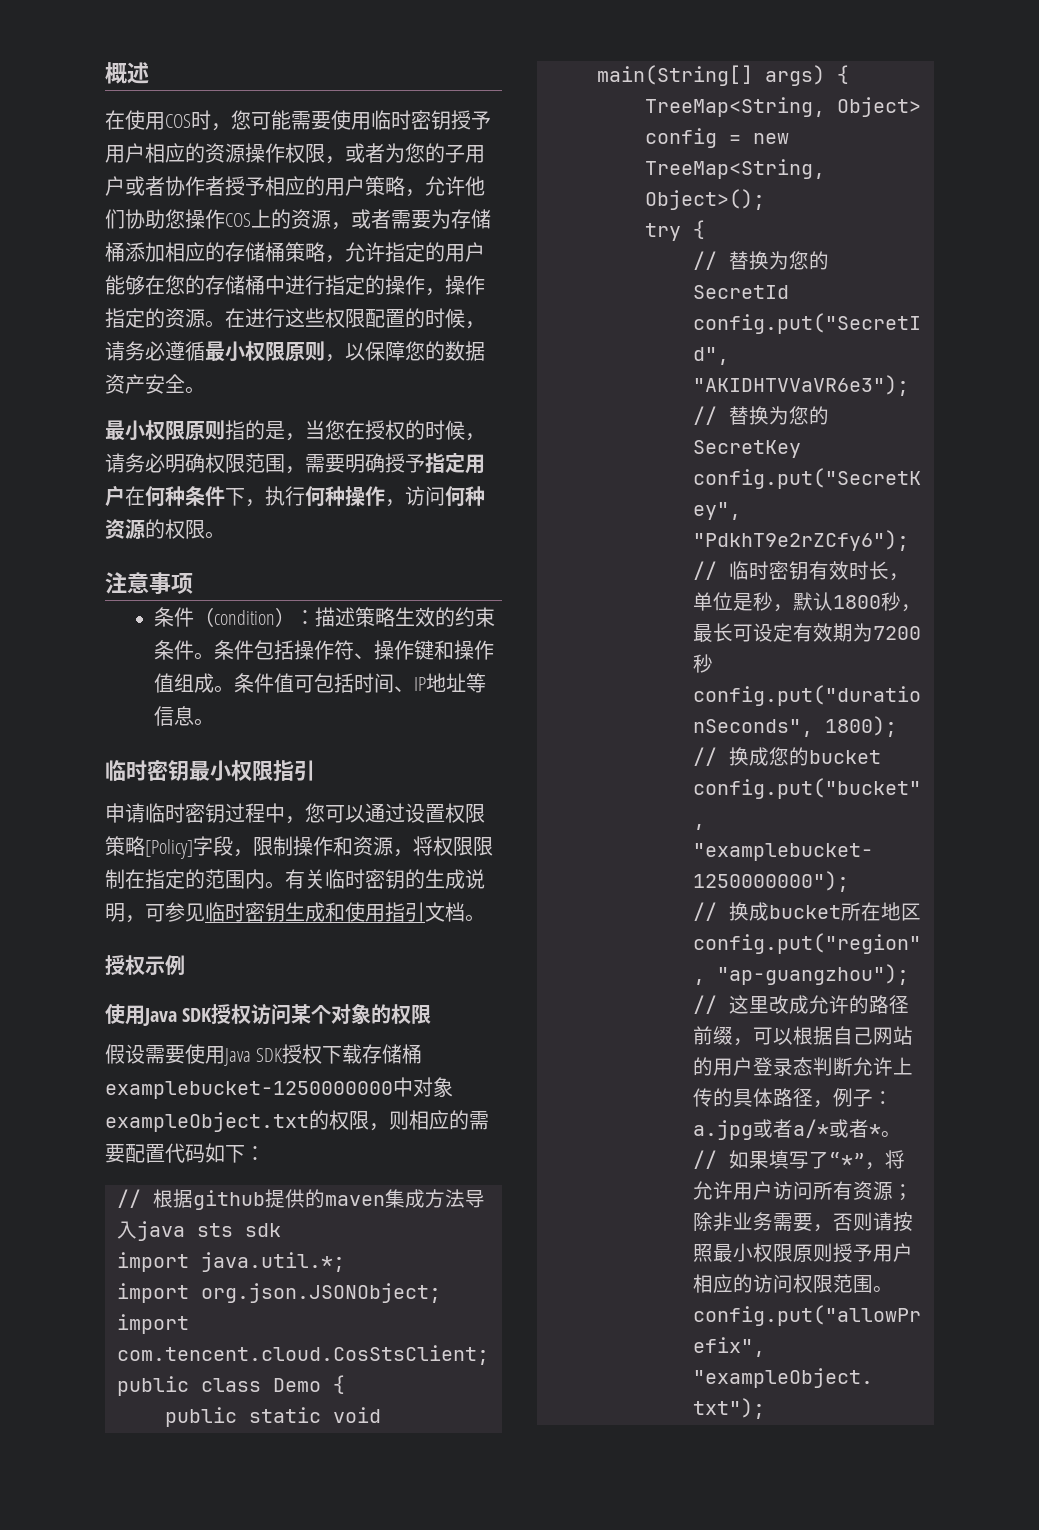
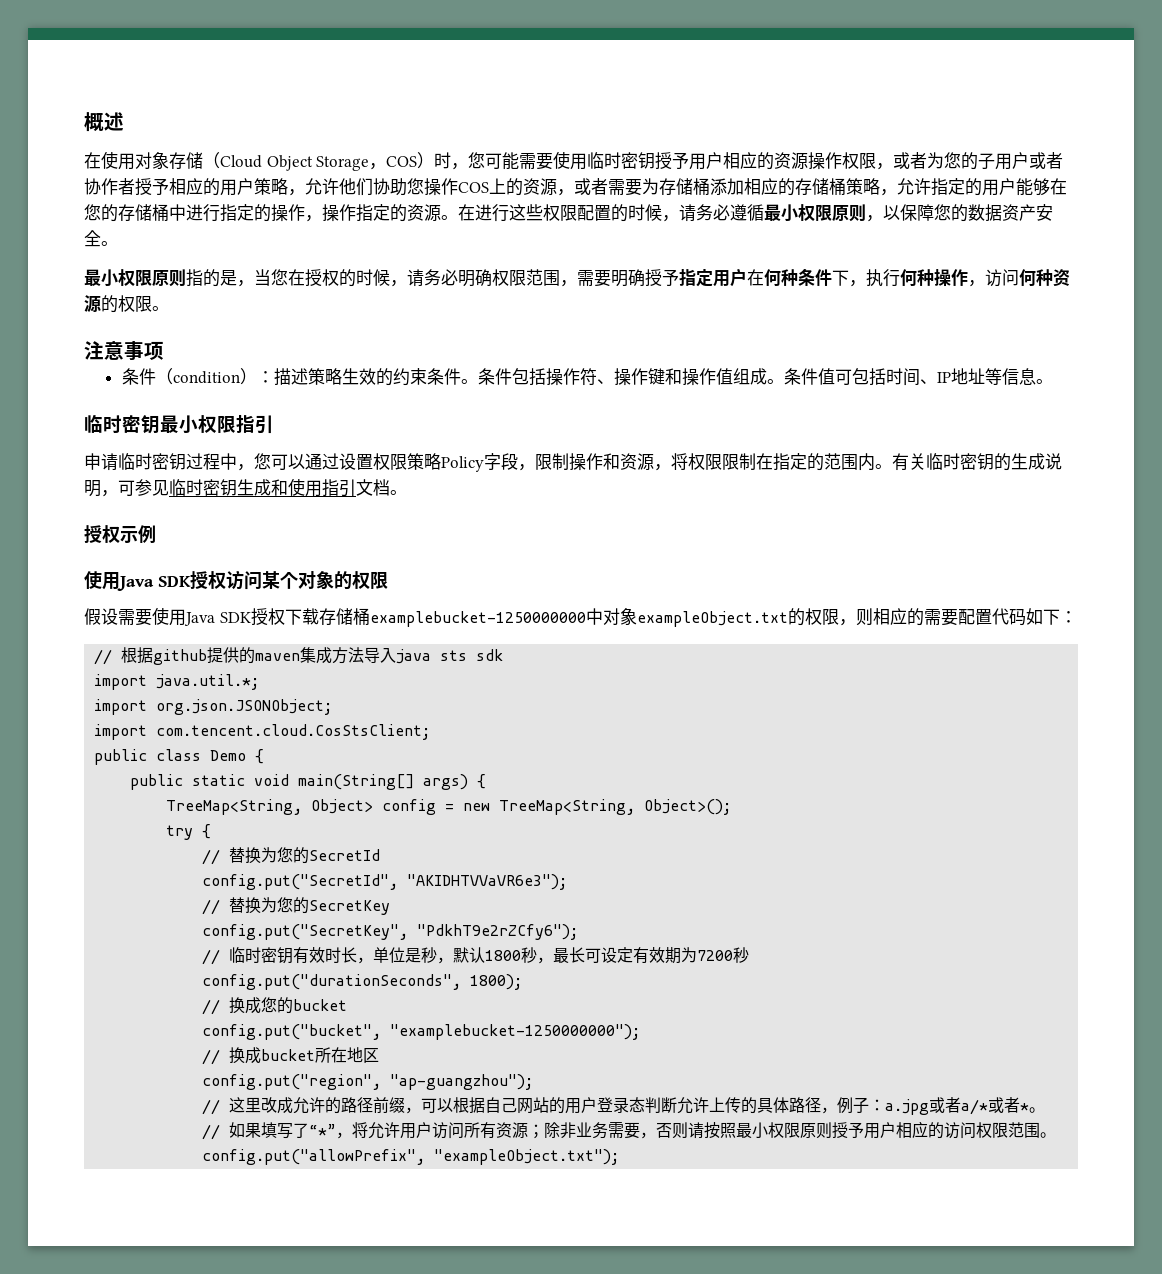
[165,114,191,128] COS -> [135,152,435,171] 对象存储（Cloud Object Storage，COS）
[145,839,193,859] [Policy] -> [441,456,484,472] Policy

